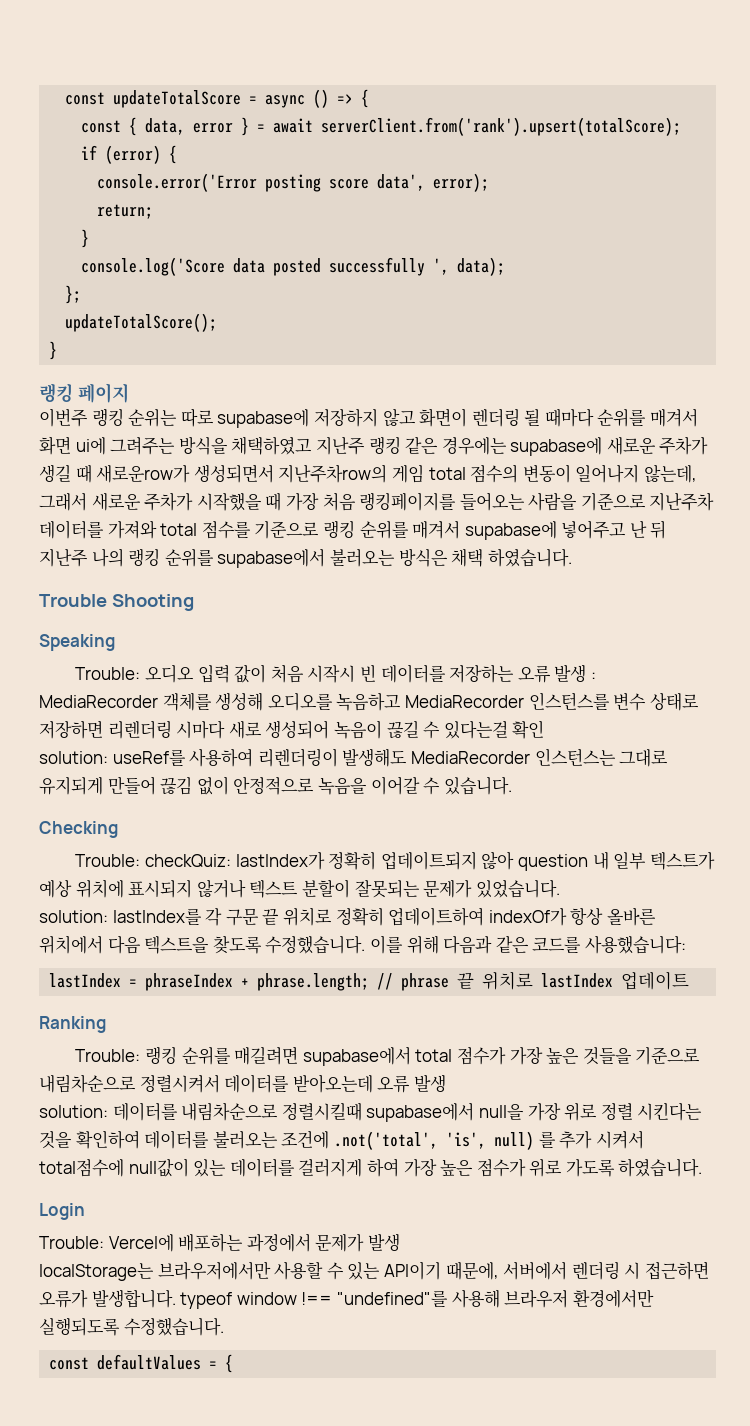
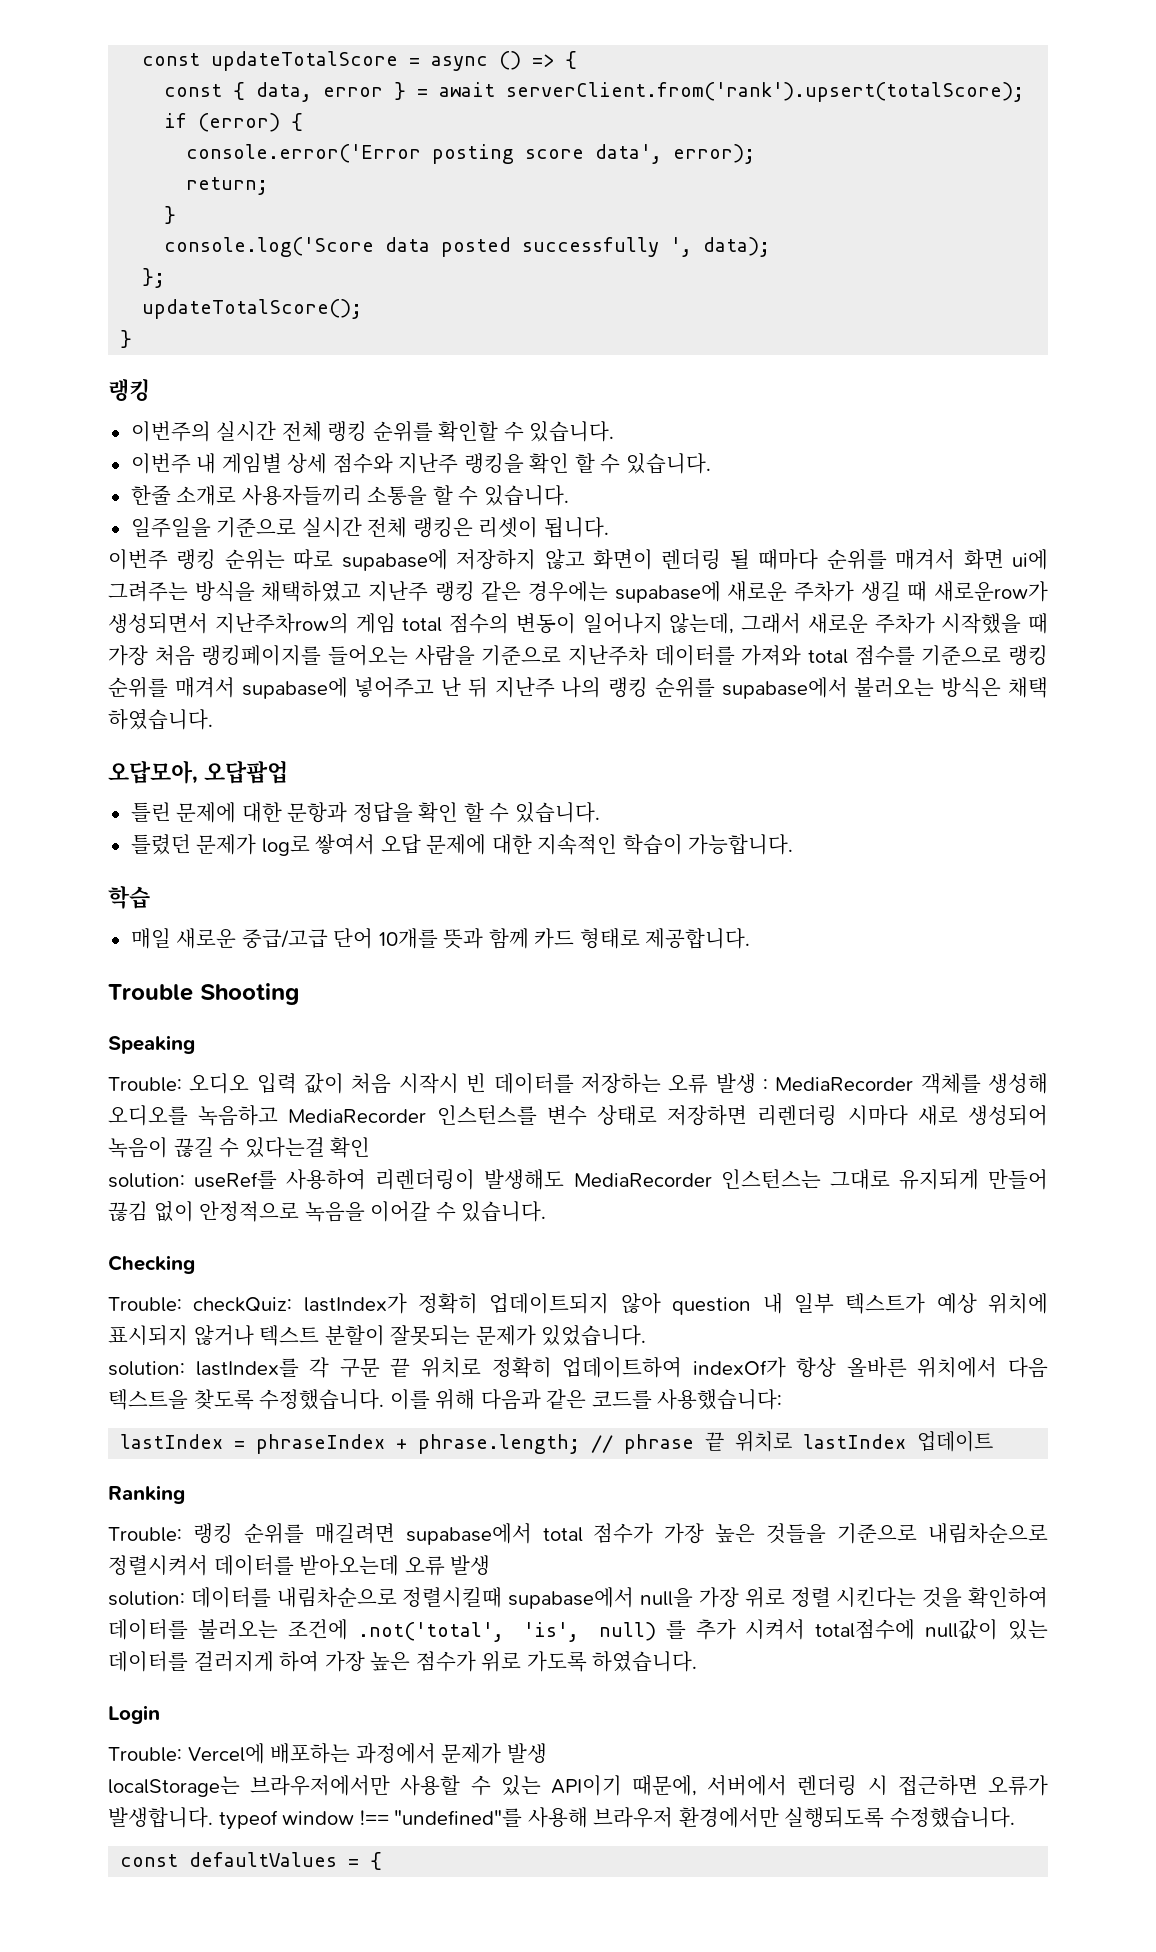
[77,383,129,403] 페이지 -> [130,421,615,442] [130,453,711,474] [130,485,569,506] [130,517,609,538] // 이번주의 실시간 전체 랭킹 순위를 확인할 수 있습니다. // 이번주 내 게임별 상세 점수와 지난주 랭킹을 확인 할 수 있습니다. // 한줄 소개로 사용자들끼리 소통을 할 수 있습니다. // 일주일을 기준으로 실시간 전체 랭킹은 리셋이 됩니다.
(572, 558) none -> [108,760,288,784] [130,802,600,823] [130,834,794,856] [108,886,150,909] [130,928,751,949] // 오답모아, 오답팝업 // 틀린 문제에 대한 문항과 정답을 확인 할 수 있습니다. // 틀렸던 문제가 log로 쌓여서 오답 문제에 대한 지속적인 학습이 가능합니다. // 학습 // 매일 새로운 중급/고급 단어 10개를 뜻과 함께 카드 형태로 제공합니다.

